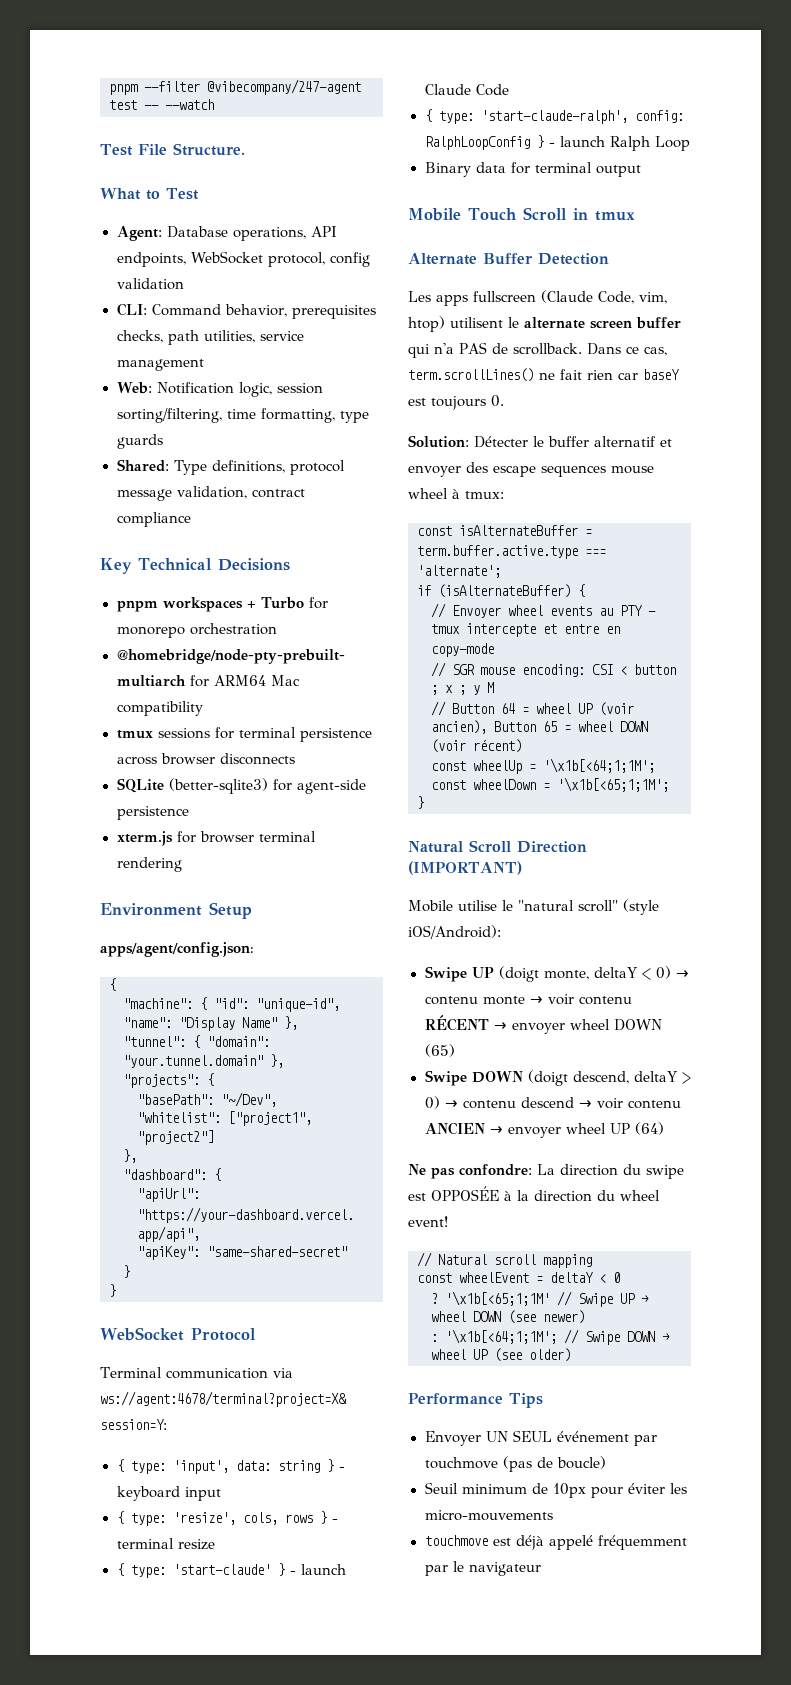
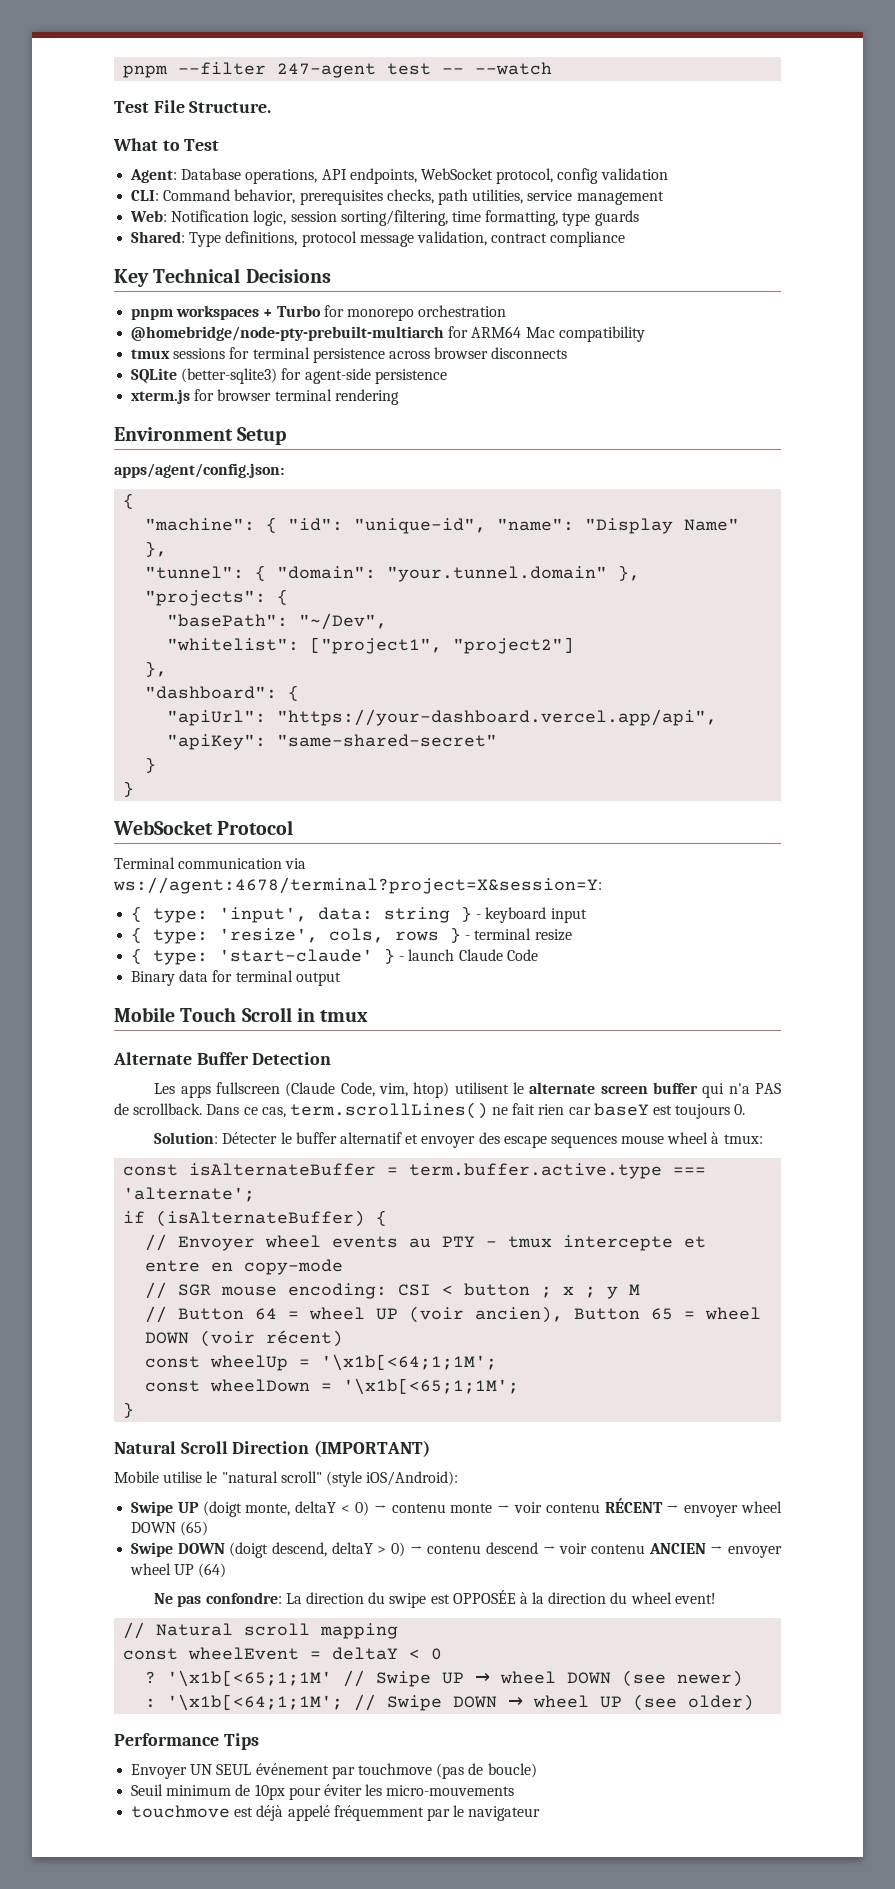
[207,79,361,95] @vibecompany/247-agent -> [277,63,377,78] 247-agent
[424,109,684,124] [424,135,690,151] // { type: 'start-claude-ralph', config: RalphLoopConfig } - launch Ralph Loop -> (538, 955) none

